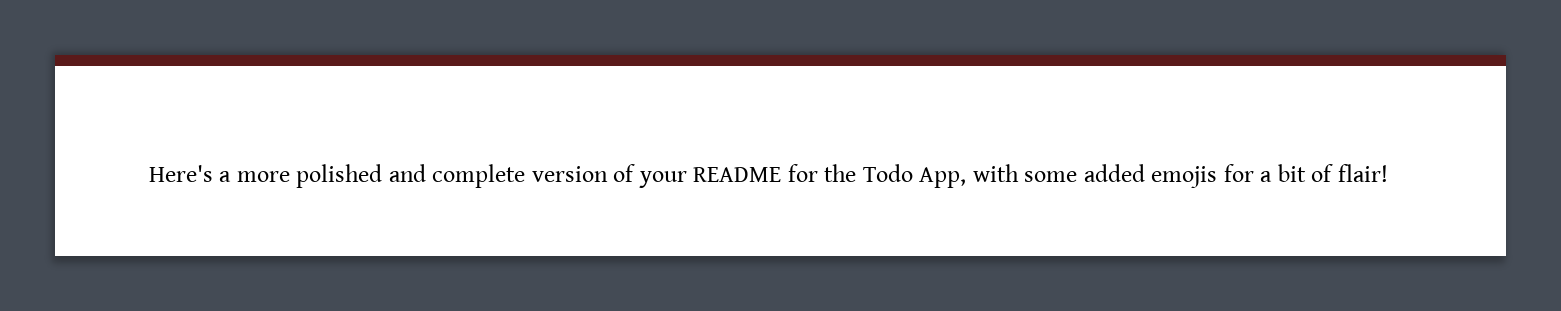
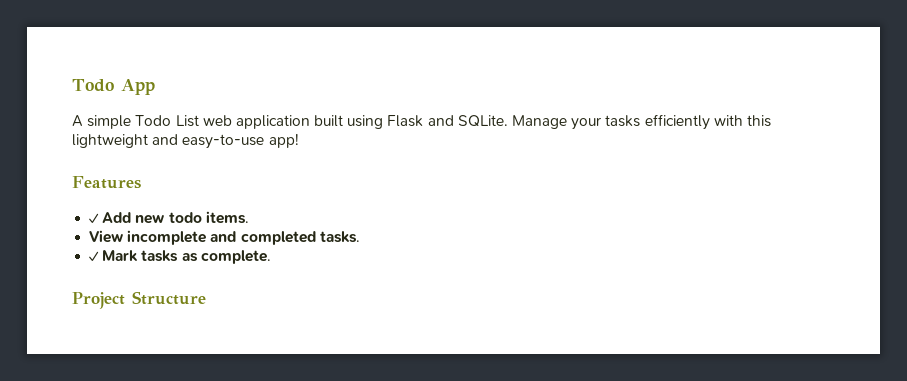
[149,164,1388,188] Here's a more polished and complete version of your README for the Todo App, with some added emojis for a bit of flair! -> [72,79,155,95] [72,114,771,130] [72,133,299,149] [72,176,141,189] [89,211,249,224] [89,230,360,245] [89,250,271,264] [72,291,206,309] Todo App // A simple Todo List web application built using Flask and SQLite. Manage your tasks efficiently with this lightweight and easy-to-use app! // Features // ✓ Add new todo items. // View incomplete and completed tasks. // ✓ Mark tasks as complete. // Project Structure

